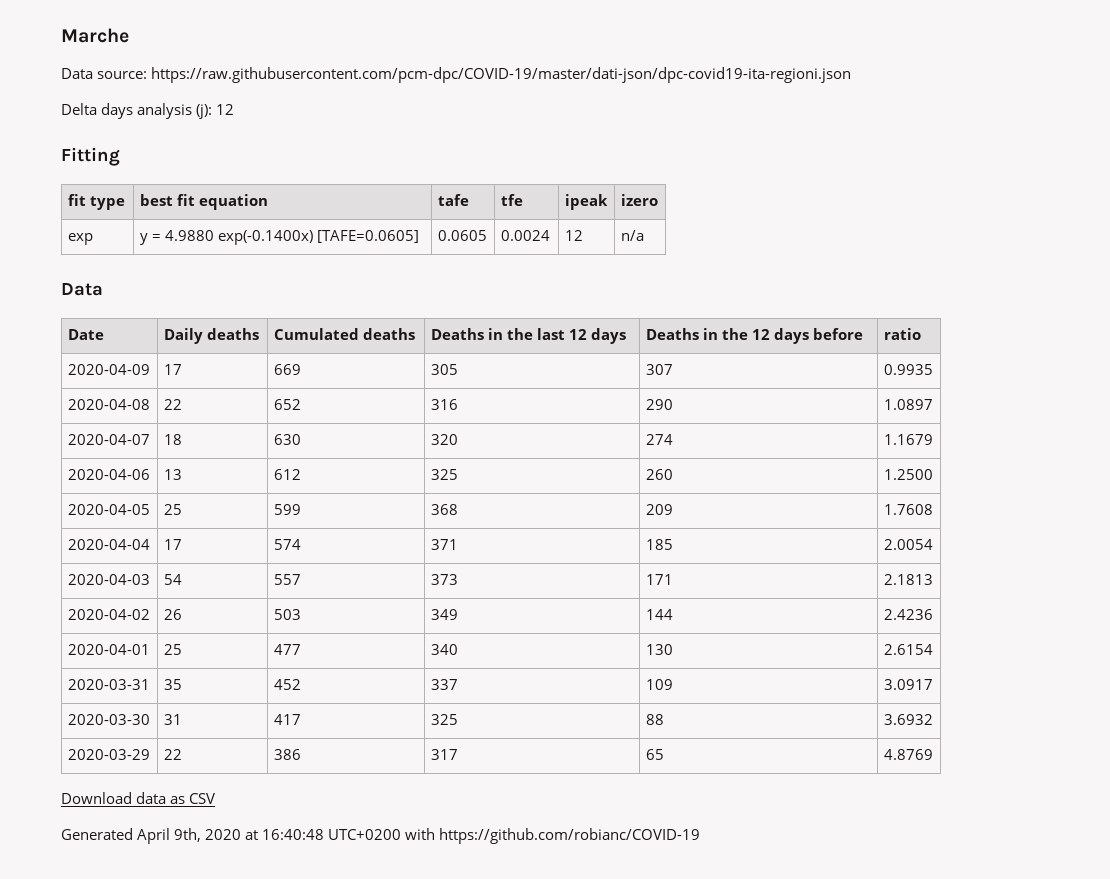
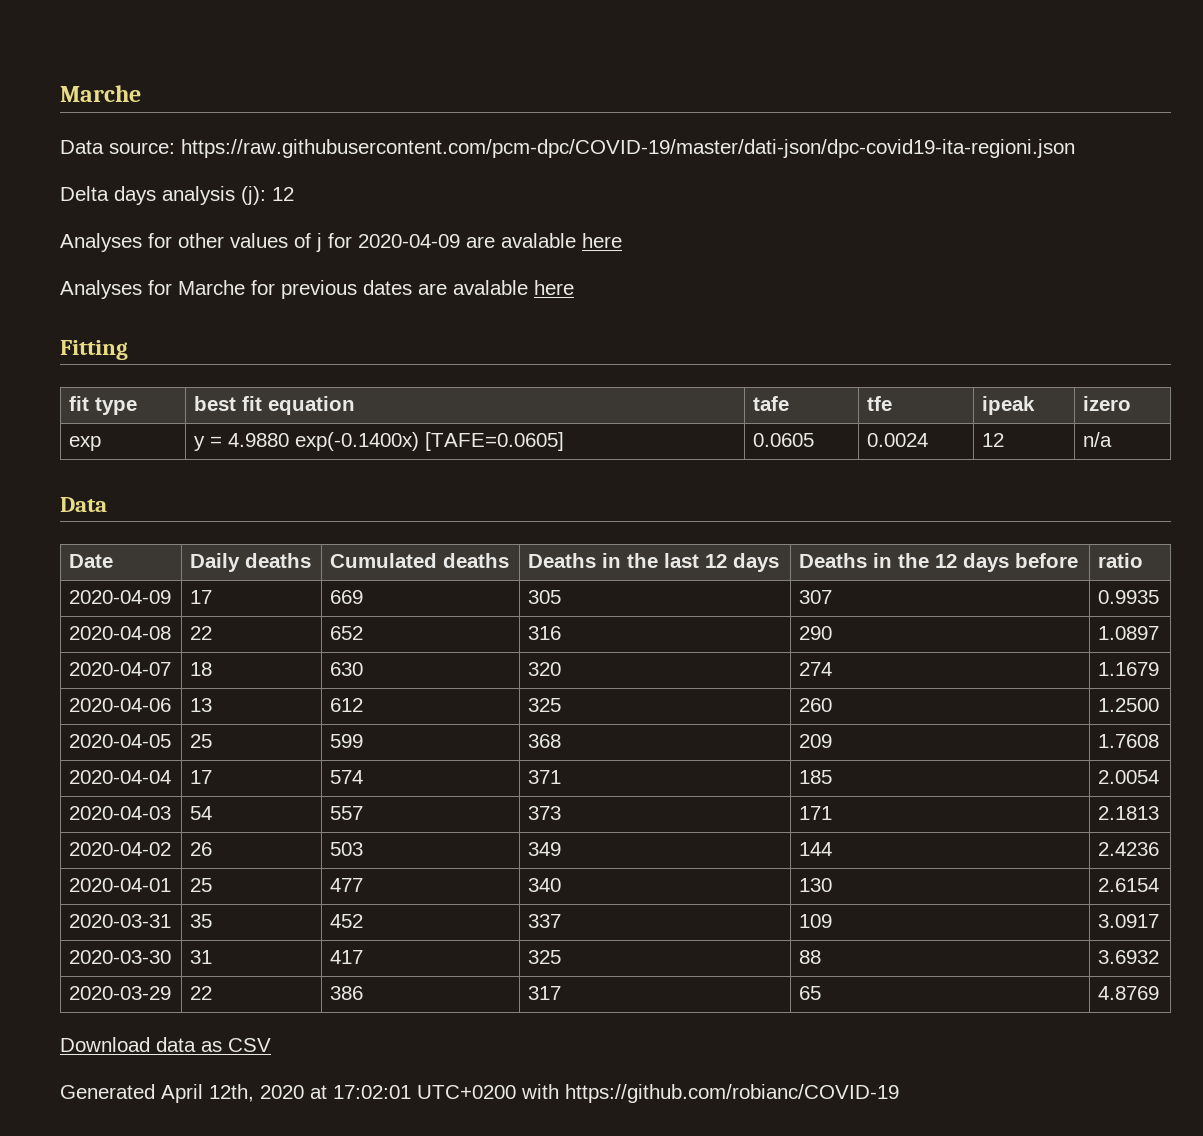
(235, 109) none -> [60,233,622,252] [60,280,574,299] // Analyses for other values of j for 2020-04-09 are avalable here // Analyses for Marche for previous dates are avalable here
[174,828,202,842] 9th, -> [209,1084,254,1102] 12th,
[262,829,325,840] 16:40:48 -> [333,1085,411,1099] 17:02:01

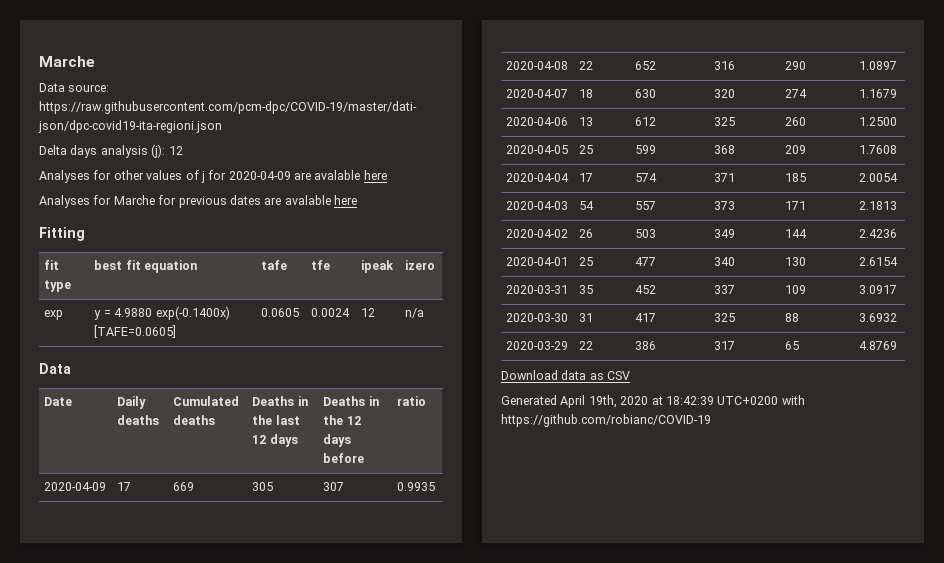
[209,1084,254,1102] 12th, -> [588,395,617,408] 19th,
[333,1085,411,1099] 17:02:01 -> [665,396,714,405] 18:42:39

